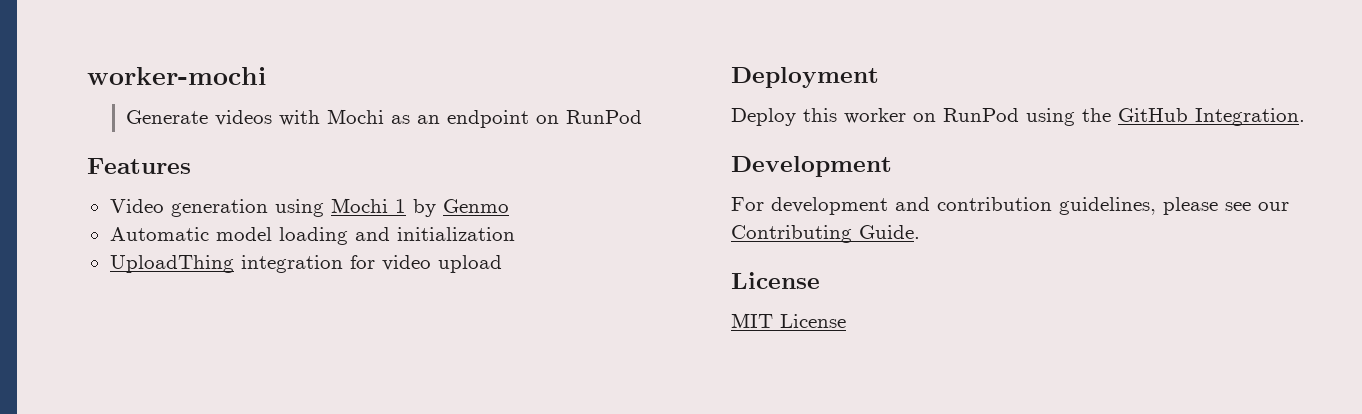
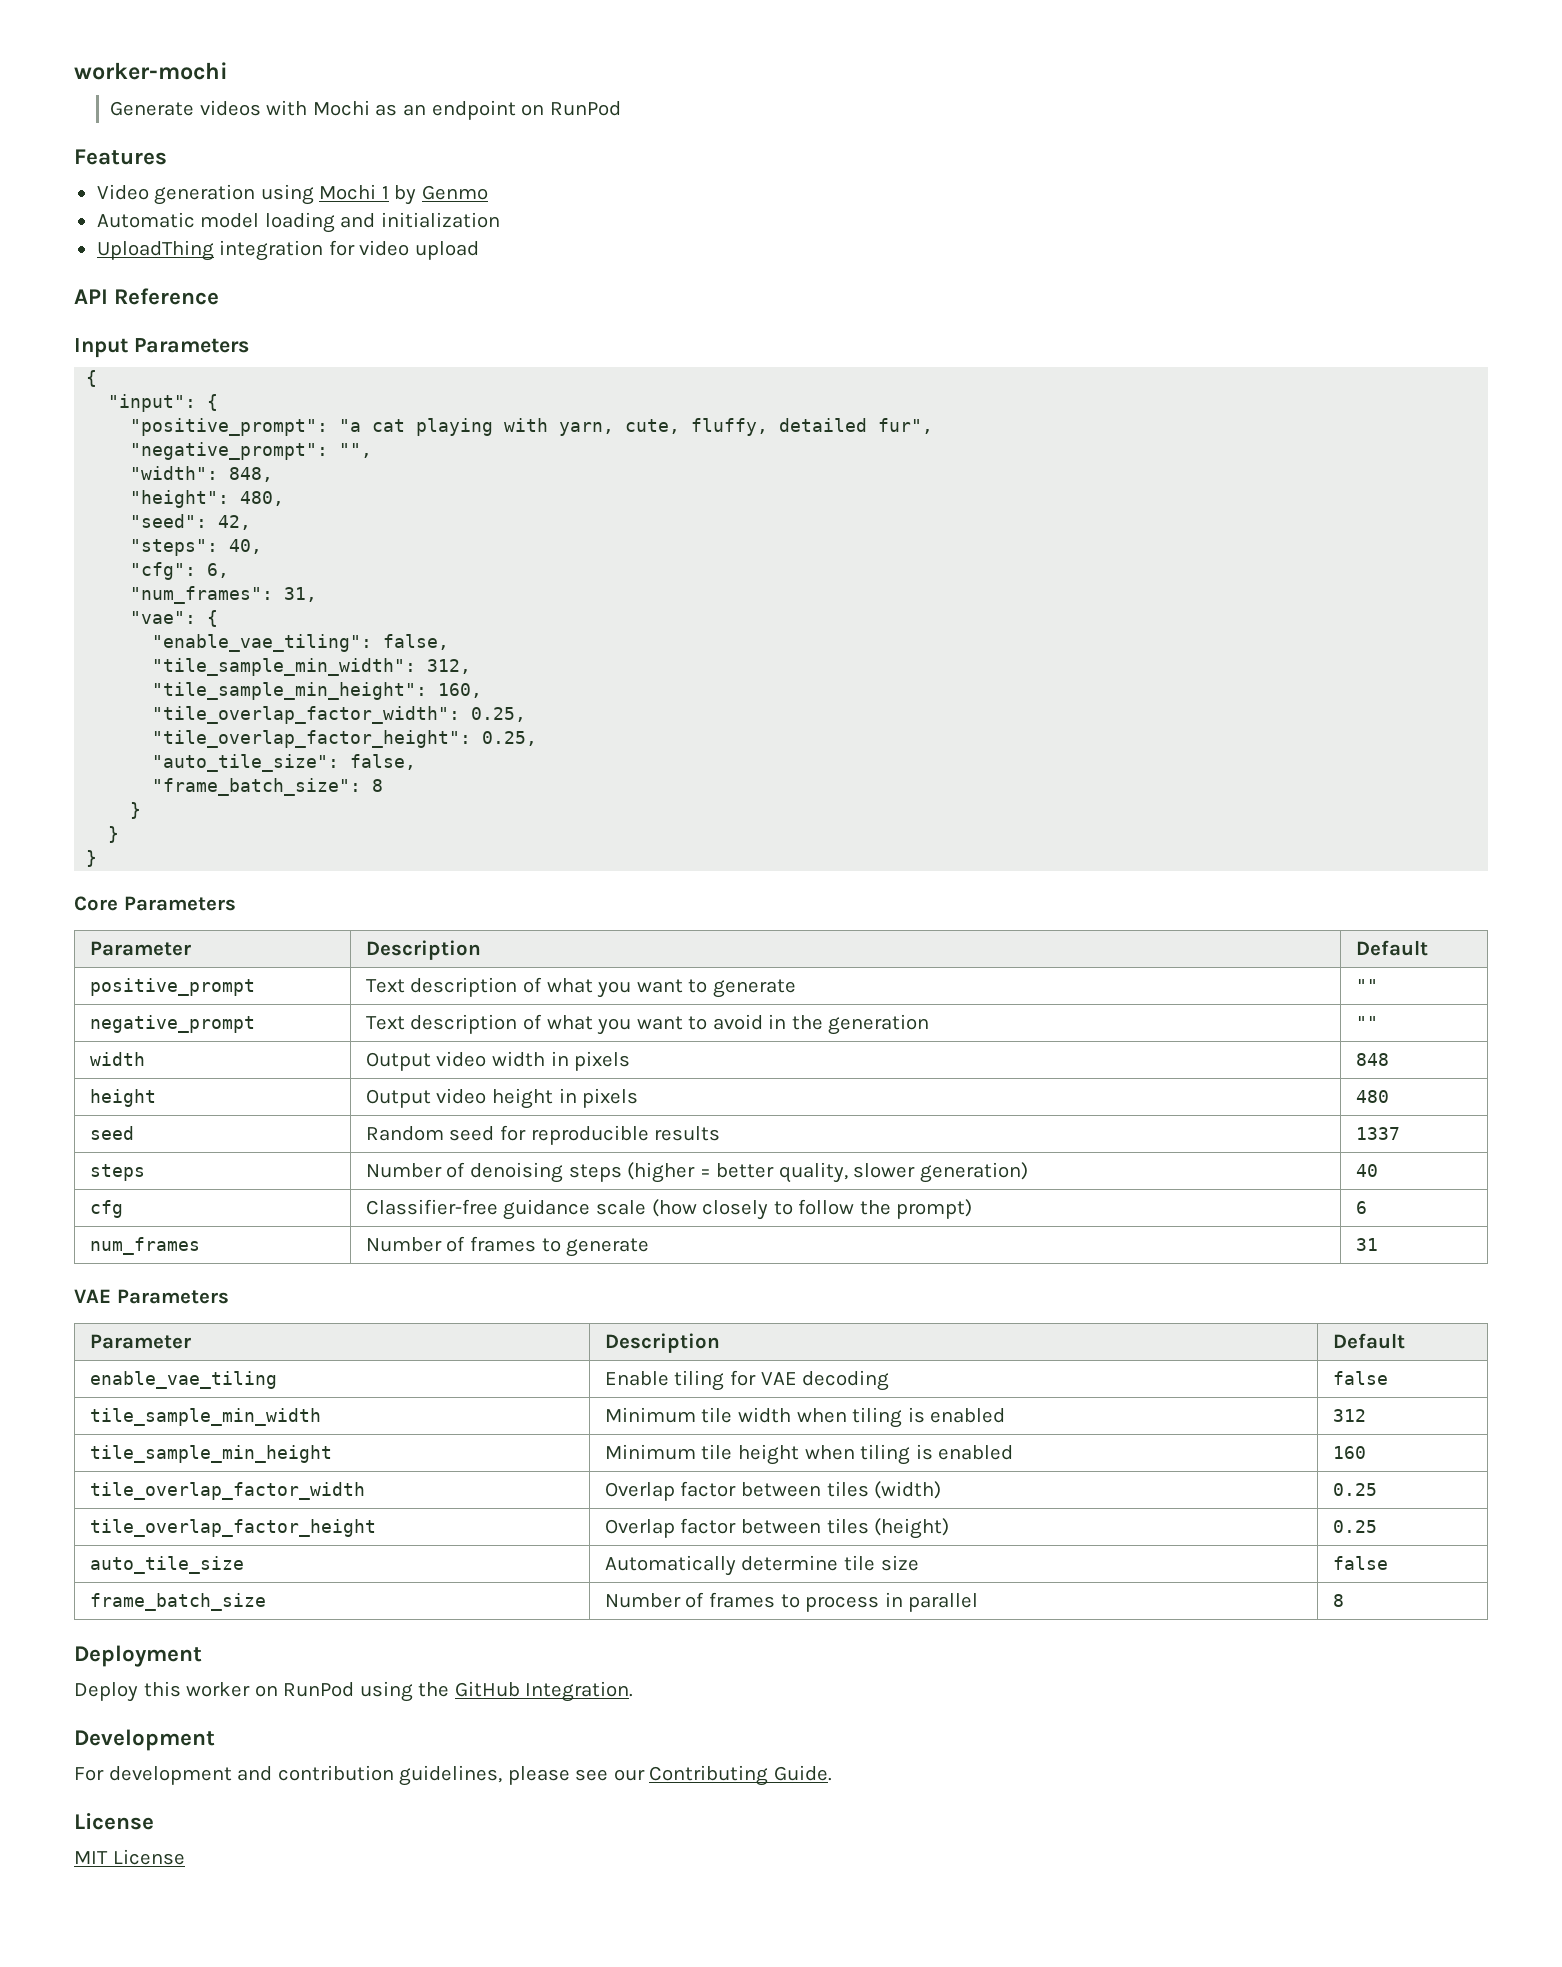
(502, 264) none -> [74,288,220,305] [74,338,249,358] [86,370,98,387] [108,394,219,412] [130,418,934,436] [130,442,373,460] [130,466,274,482] [130,490,285,508] [130,514,252,530] [130,539,263,556] [130,562,230,580] [130,586,318,604] [130,610,219,627] [152,634,450,652] [152,658,472,676] [152,682,483,700] [152,706,527,724] [152,730,538,748] [152,754,417,772] [152,778,384,796] [130,802,142,819] [108,826,120,843] [86,850,98,867] [74,896,236,911] [89,941,191,956] [365,940,481,960] [1355,940,1428,956] [89,978,255,996] [365,977,796,998] [1355,979,1378,992] [89,1015,255,1033] [365,1014,930,1035] [1355,1016,1378,1029] [89,1052,145,1066] [365,1051,631,1071] [1355,1053,1389,1066] [89,1089,156,1107] [365,1088,639,1109] [1355,1090,1389,1103] [89,1126,134,1140] [365,1125,721,1145] [1355,1127,1400,1140] [89,1164,145,1181] [365,1162,1028,1183] [1355,1164,1378,1177] [89,1200,123,1218] [365,1199,973,1220] [1355,1201,1367,1214] [89,1237,200,1255] [365,1236,650,1257] [1355,1238,1378,1251] [74,1289,229,1304] [89,1334,191,1349] [604,1333,720,1353] [1332,1333,1405,1349] [89,1371,277,1389] [604,1370,890,1391] [1332,1371,1388,1385] [89,1408,321,1426] [604,1407,1006,1428] [1332,1409,1366,1422] [89,1445,332,1463] [604,1444,1014,1465] [1332,1446,1366,1459] [89,1482,365,1500] [604,1481,942,1501] [1332,1483,1377,1496] [89,1519,376,1537] [604,1518,950,1539] [1332,1520,1377,1533] [89,1556,244,1574] [604,1555,919,1576] [1332,1556,1388,1570] [89,1593,266,1611] [604,1592,979,1612] [1332,1594,1344,1607] // API Reference // Input Parameters // { // "input": { // "positive_prompt": "a cat playing with yarn, cute, fluffy, detailed fur", // "negative_prompt": "", // "width": 848, // "height": 480, // "seed": 42, // "steps": 40, // "cfg": 6, // "num_frames": 31, // "vae": { // "enable_vae_tiling": false, // "tile_sample_min_width": 312, // "tile_sample_min_height": 160, // "tile_overlap_factor_width": 0.25, // "tile_overlap_factor_height": 0.25, // "auto_tile_size": false, // "frame_batch_size": 8 // } // } // } // Core Parameters // Parameter | Description | Default // positive_prompt | Text description of what you want to generate | "" // negative_prompt | Text description of what you want to avoid in the generation | "" // width | Output video width in pixels | 848 // height | Output video height in pixels | 480 // seed | Random seed for reproducible results | 1337 // steps | Number of denoising steps (higher = better quality, slower generation) | 40 // cfg | Classifier-free guidance scale (how closely to follow the prompt) | 6 // num_frames | Number of frames to generate | 31 // VAE Parameters // Parameter | Description | Default // enable_vae_tiling | Enable tiling for VAE decoding | false // tile_sample_min_width | Minimum tile width when tiling is enabled | 312 // tile_sample_min_height | Minimum tile height when tiling is enabled | 160 // tile_overlap_factor_width | Overlap factor between tiles (width) | 0.25 // tile_overlap_factor_height | Overlap factor between tiles (height) | 0.25 // auto_tile_size | Automatically determine tile size | false // frame_batch_size | Number of frames to process in parallel | 8

